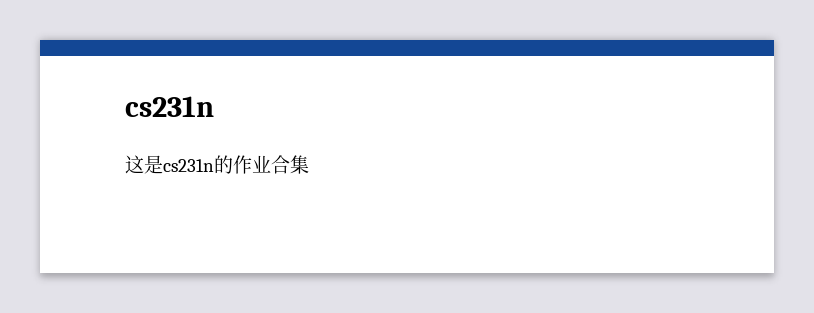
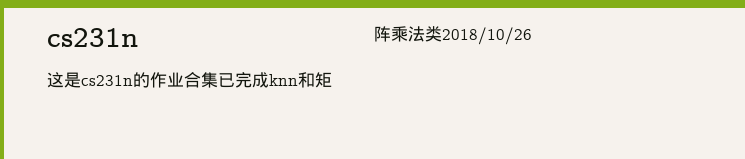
(309, 164) none -> [218,72,332,88] [374,26,532,45] 已完成knn和矩阵乘法类2018/10/26

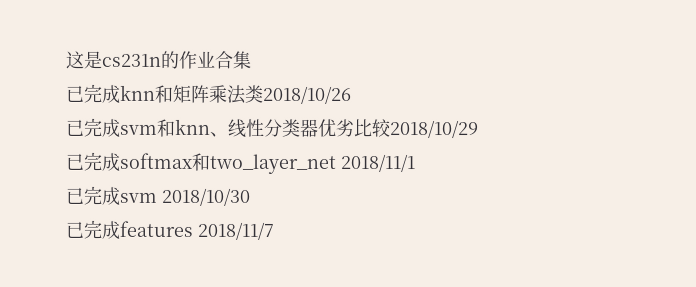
[47,28,138,47] cs231n // -> (66, 59) none
(218, 80) none -> (252, 59) //
(532, 36) none -> [66,117,479,139] [65,151,415,174] [65,185,250,206] [65,219,274,240] // 已完成svm和knn、线性分类器优劣比较2018/10/29 // 已完成softmax和two_layer_net 2018/11/1 // 已完成svm 2018/10/30 // 已完成features 2018/11/7

